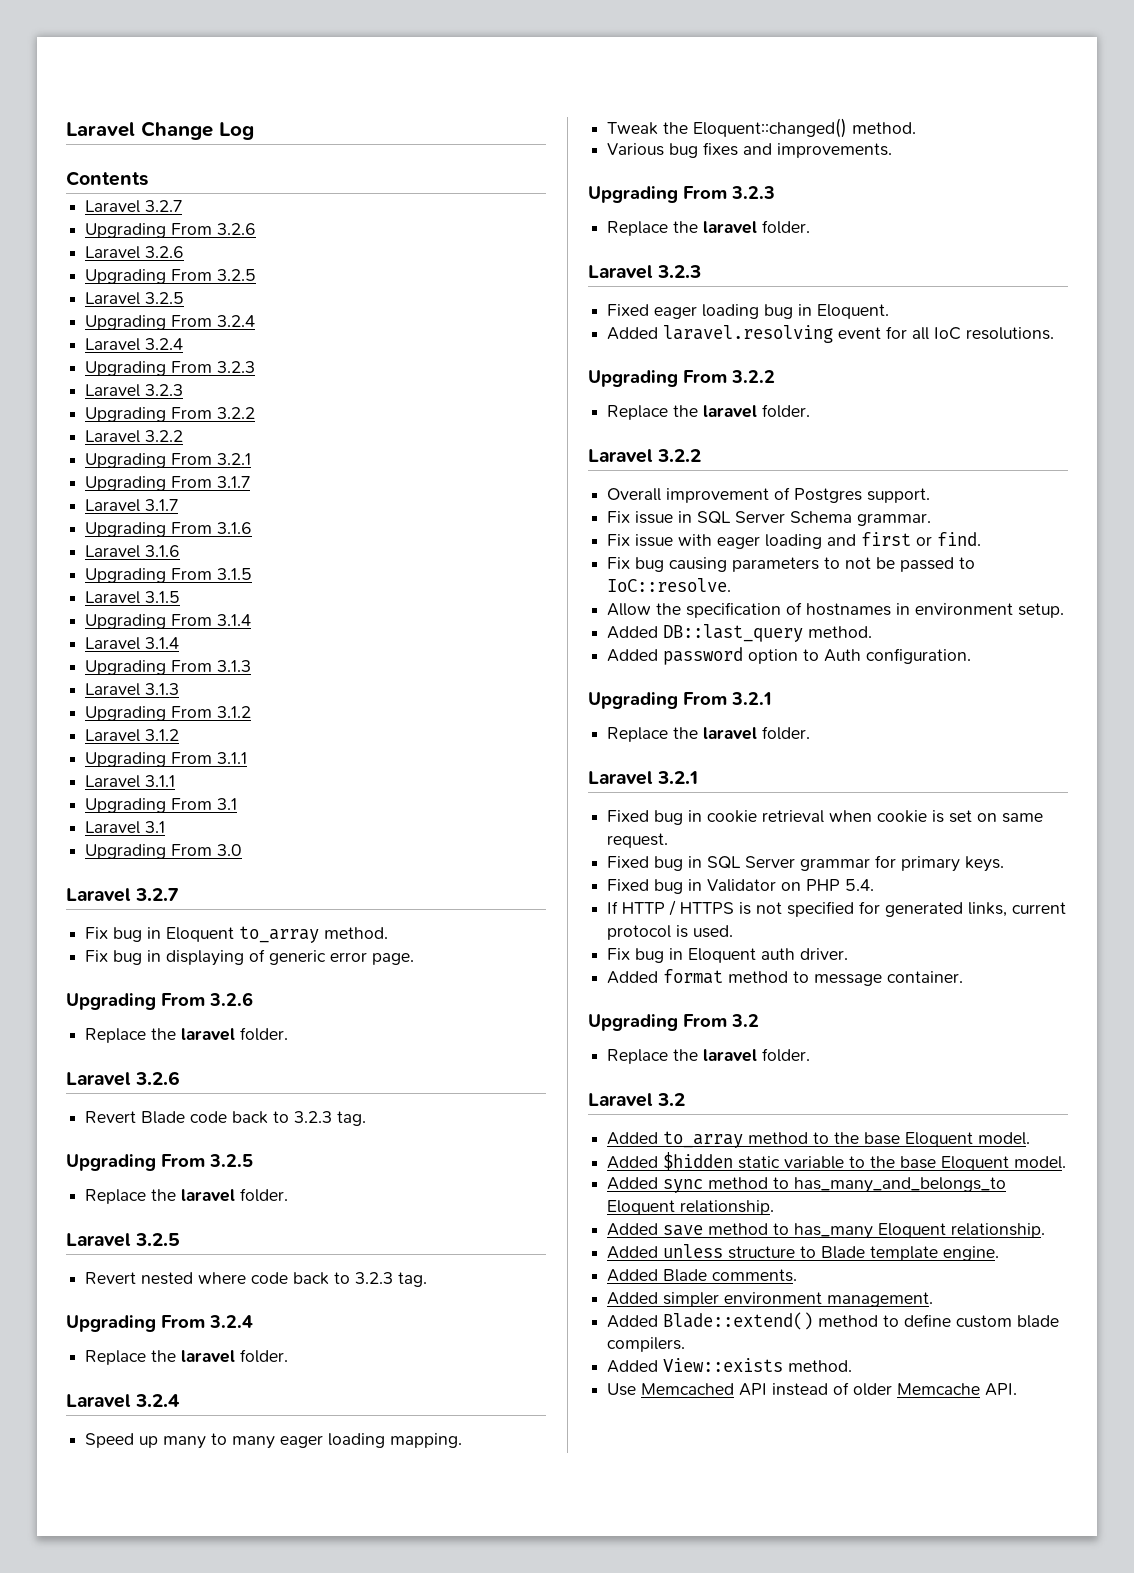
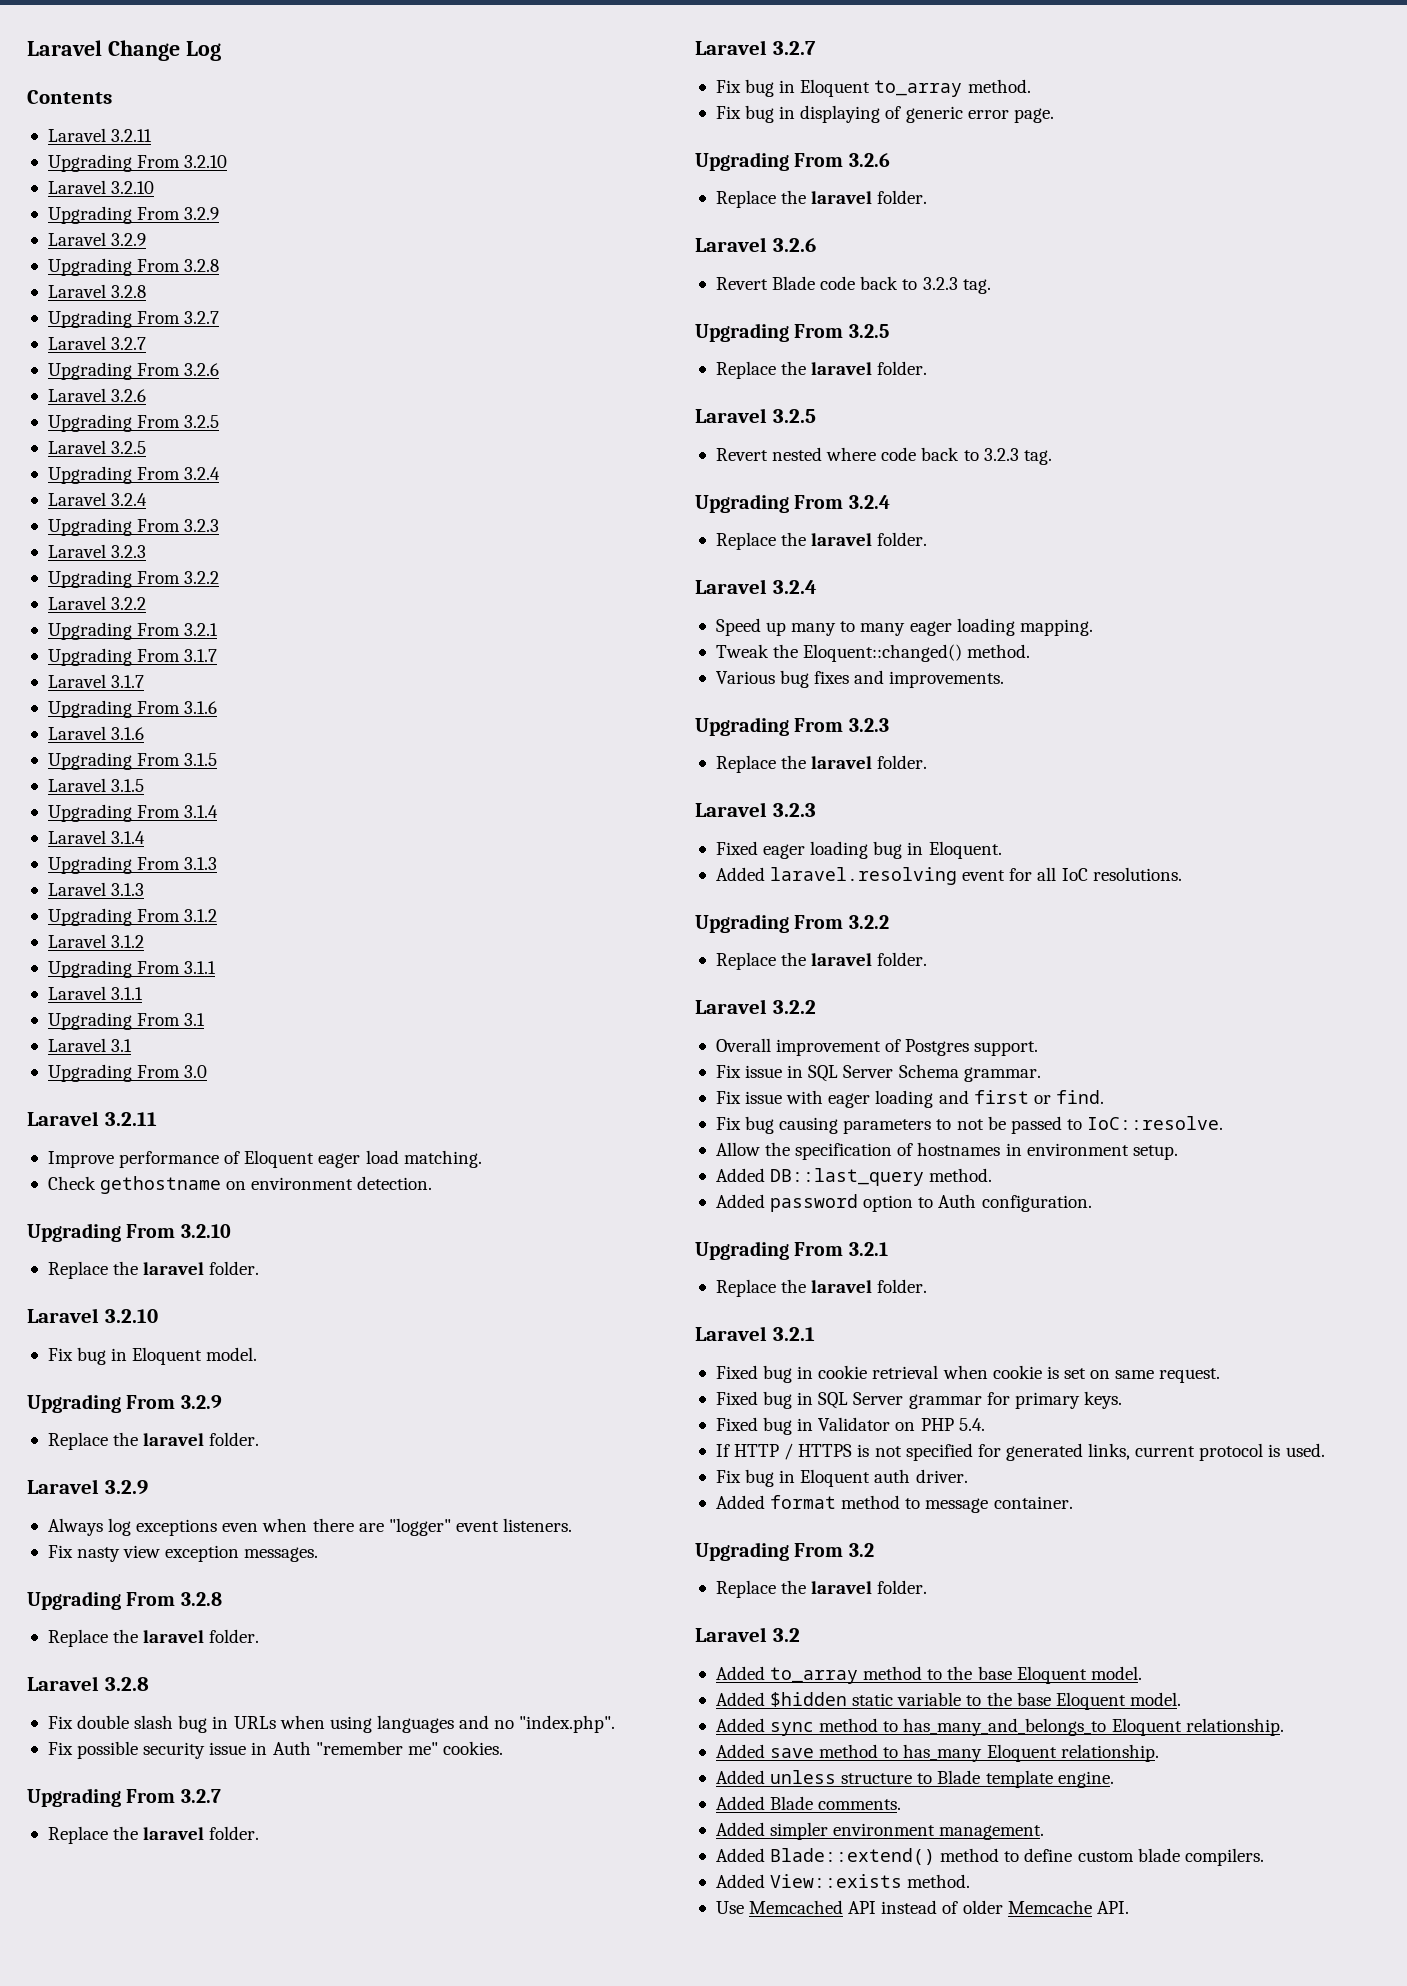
(148, 178) none -> [47,128,153,142] [47,154,228,172] [47,180,155,194] [47,206,220,224] [47,232,147,246] [47,258,220,276] [47,284,147,298] [47,310,220,328] // Laravel 3.2.11 // Upgrading From 3.2.10 // Laravel 3.2.10 // Upgrading From 3.2.9 // Laravel 3.2.9 // Upgrading From 3.2.8 // Laravel 3.2.8 // Upgrading From 3.2.7
(243, 850) none -> [27,1111,157,1126] [47,1150,482,1168] [47,1176,433,1194] [27,1223,231,1242] [47,1261,260,1279] [27,1308,158,1323] [47,1347,258,1365] [27,1394,222,1413] [47,1432,260,1450] [27,1479,148,1495] [47,1518,573,1536] [47,1545,319,1562] [27,1591,222,1610] [47,1629,260,1647] [27,1676,149,1691] [47,1715,616,1733] [47,1741,503,1759] [27,1788,221,1807] [47,1826,260,1844] // Laravel 3.2.11 // Improve performance of Eloquent eager load matching. // Check gethostname on environment detection. // Upgrading From 3.2.10 // Replace the laravel folder. // Laravel 3.2.10 // Fix bug in Eloquent model. // Upgrading From 3.2.9 // Replace the laravel folder. // Laravel 3.2.9 // Always log exceptions even when there are "logger" event listeners. // Fix nasty view exception messages. // Upgrading From 3.2.8 // Replace the laravel folder. // Laravel 3.2.8 // Fix double slash bug in URLs when using languages and no "index.php". // Fix possible security issue in Auth "remember me" cookies. // Upgrading From 3.2.7 // Replace the laravel folder.

